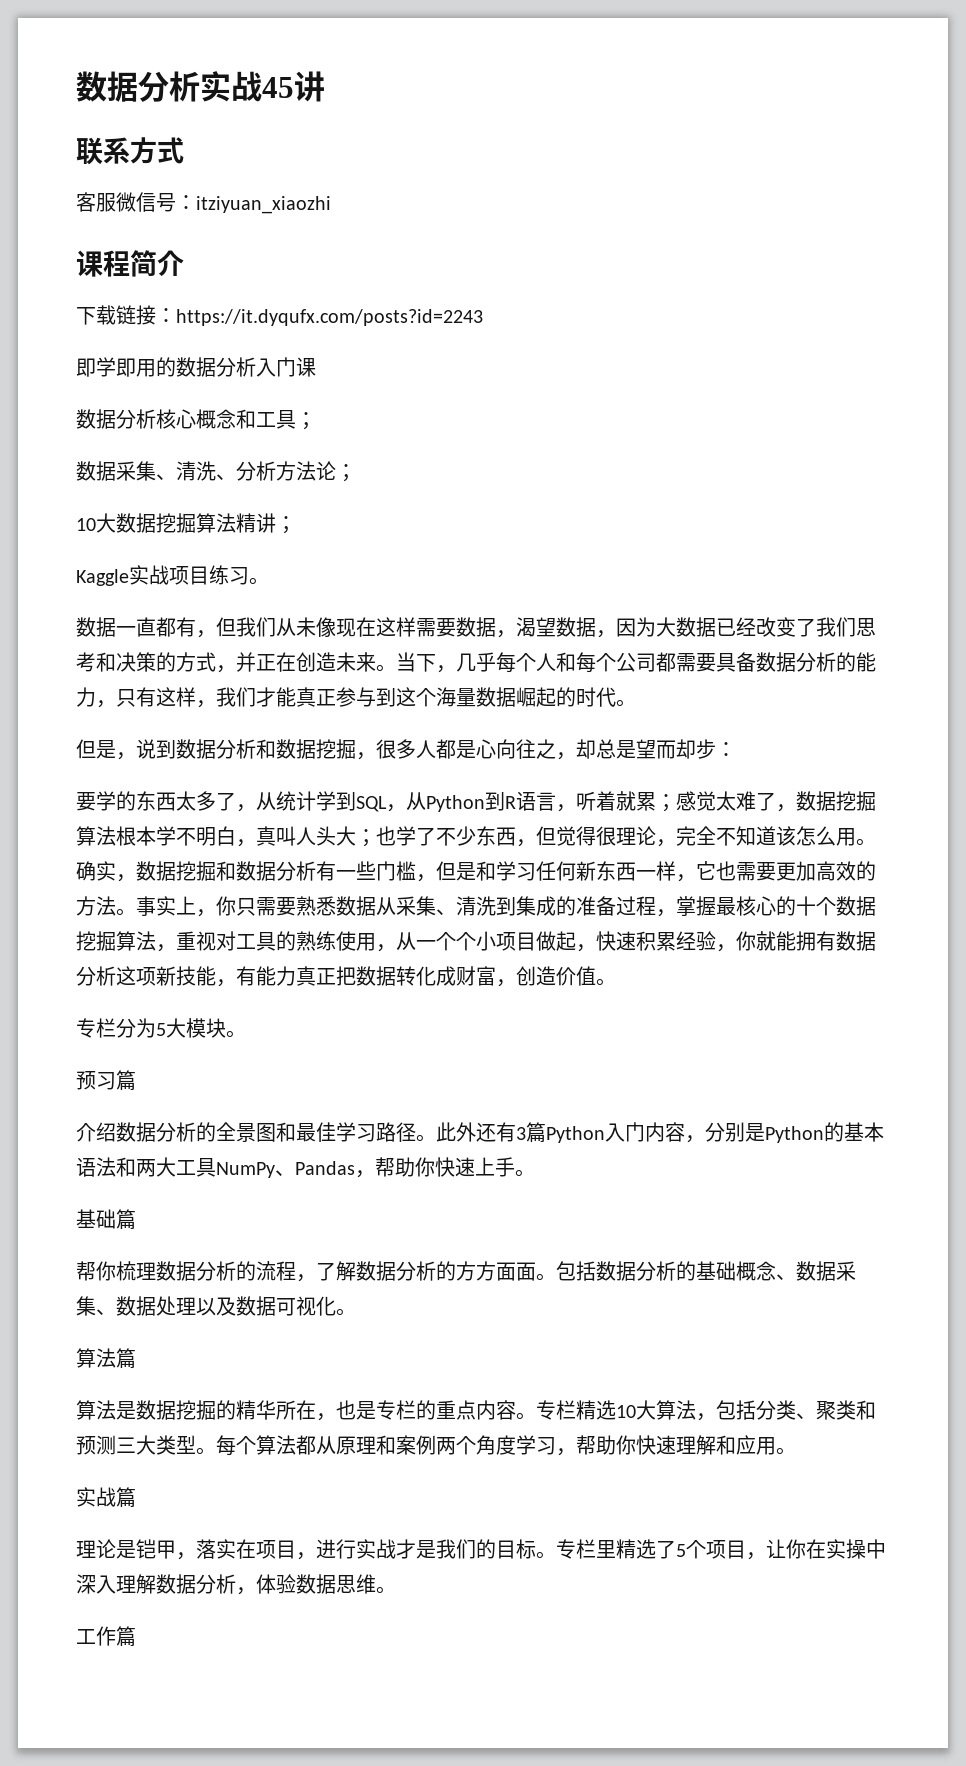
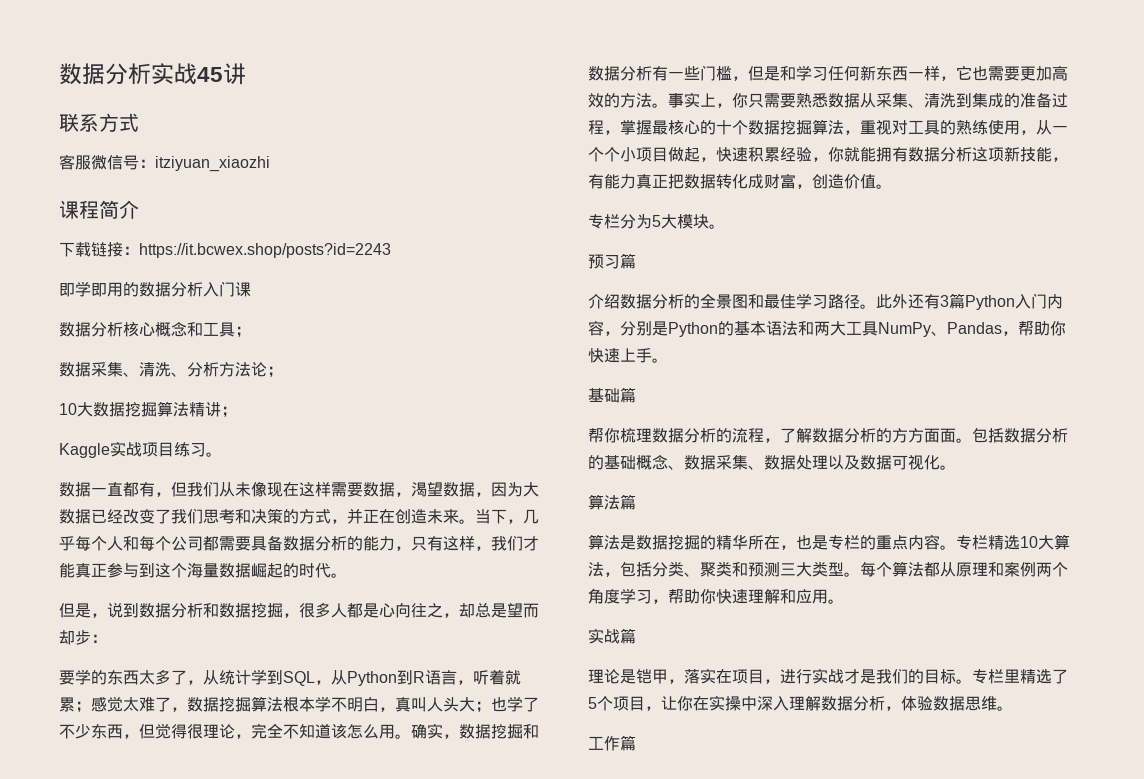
[176,309,483,326] https://it.dyqufx.com/posts?id=2243 -> [139,243,391,258] https://it.bcwex.shop/posts?id=2243

